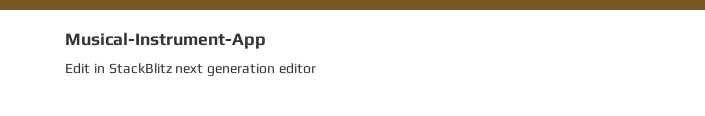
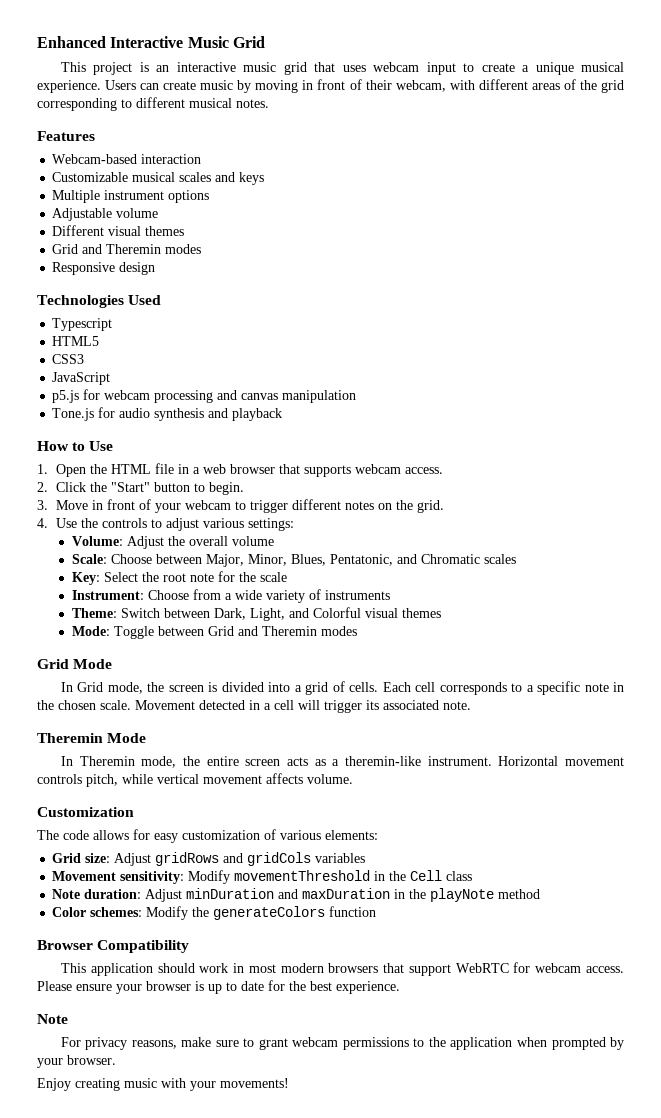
[65,32,266,49] [65,63,316,77] Musical-Instrument-App // Edit in StackBlitz next generation editor -> [37,36,265,48] [60,62,625,75] [37,79,624,93] [37,97,269,111] [37,131,95,141] [52,154,202,164] [52,172,265,185] [52,190,210,203] [52,208,159,221] [52,225,185,236] [52,244,202,254] [52,262,156,275] [37,295,162,308] [52,318,113,331] [52,336,100,346] [52,354,85,364] [52,372,111,385] [52,389,357,403] [52,407,283,421] [37,441,114,451] [37,463,444,477] [37,482,245,495] [37,499,445,513] [37,518,295,531] [71,536,274,549] [71,554,516,567] [71,571,287,585] [71,589,390,603] [71,607,441,621] [71,626,357,639] [37,659,113,669] [60,681,624,695] [37,700,471,713] [37,733,147,743] [60,756,624,768] [37,773,353,787] [37,807,134,817] [37,829,378,843] [52,852,366,866] [52,870,473,884] [52,888,541,902] [52,906,377,920] [37,940,190,953] [60,962,625,976] [37,980,400,994] [37,1014,68,1024] [60,1037,624,1050] [37,1055,116,1068] [37,1078,289,1091] Enhanced Interactive Music Grid // This project is an interactive music grid that uses webcam input to create a unique musical experience. Users can create music by moving in front of their webcam, with different areas of the grid corresponding to different musical notes. // Features // Webcam-based interaction // Customizable musical scales and keys // Multiple instrument options // Adjustable volume // Different visual themes // Grid and Theremin modes // Responsive design // Technologies Used // Typescript // HTML5 // CSS3 // JavaScript // p5.js for webcam processing and canvas manipulation // Tone.js for audio synthesis and playback // How to Use // 1. Open the HTML file in a web browser that supports webcam access. // 2. Click the "Start" button to begin. // 3. Move in front of your webcam to trigger different notes on the grid. // 4. Use the controls to adjust various settings: // Volume: Adjust the overall volume // Scale: Choose between Major, Minor, Blues, Pentatonic, and Chromatic scales // Key: Select the root note for the scale // Instrument: Choose from a wide variety of instruments // Theme: Switch between Dark, Light, and Colorful visual themes // Mode: Toggle between Grid and Theremin modes // Grid Mode // In Grid mode, the screen is divided into a grid of cells. Each cell corresponds to a specific note in the chosen scale. Movement detected in a cell will trigger its associated note. // Theremin Mode // In Theremin mode, the entire screen acts as a theremin-like instrument. Horizontal movement controls pitch, while vertical movement affects volume. // Customization // The code allows for easy customization of various elements: // Grid size: Adjust gridRows and gridCols variables // Movement sensitivity: Modify movementThreshold in the Cell class // Note duration: Adjust minDuration and maxDuration in the playNote method // Color schemes: Modify the generateColors function // Browser Compatibility // This application should work in most modern browsers that support WebRTC for webcam access. Please ensure your browser is up to date for the best experience. // Note // For privacy reasons, make sure to grant webcam permissions to the application when prompted by your browser. // Enjoy creating music with your movements!

